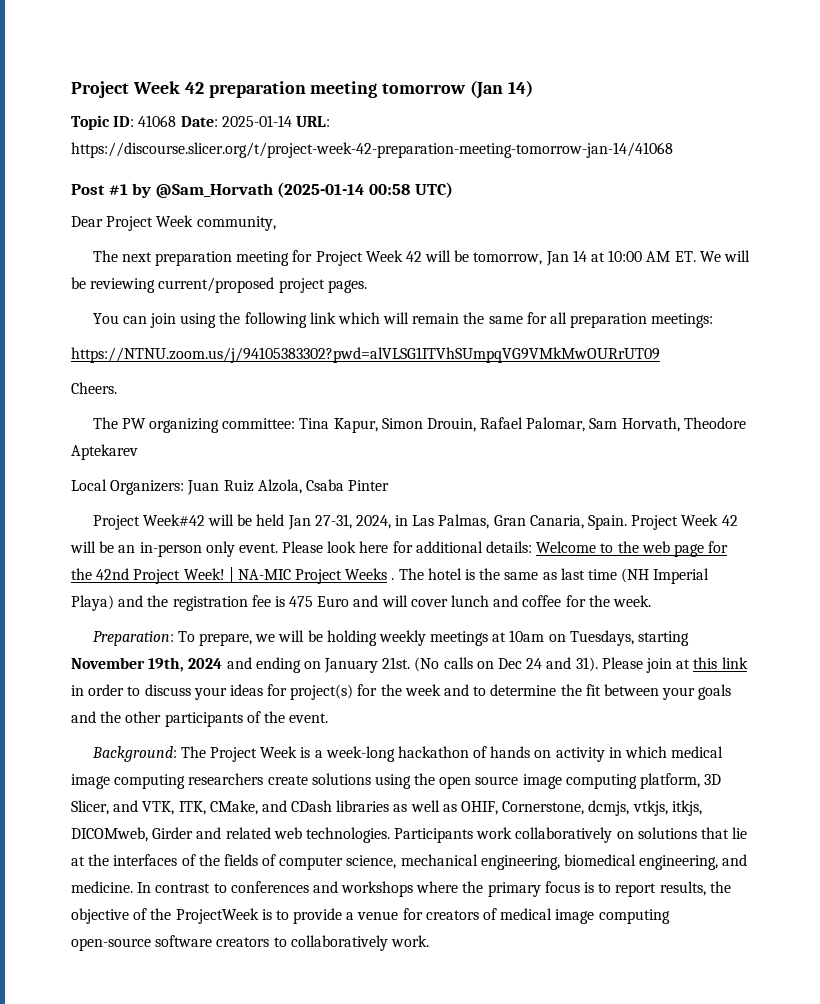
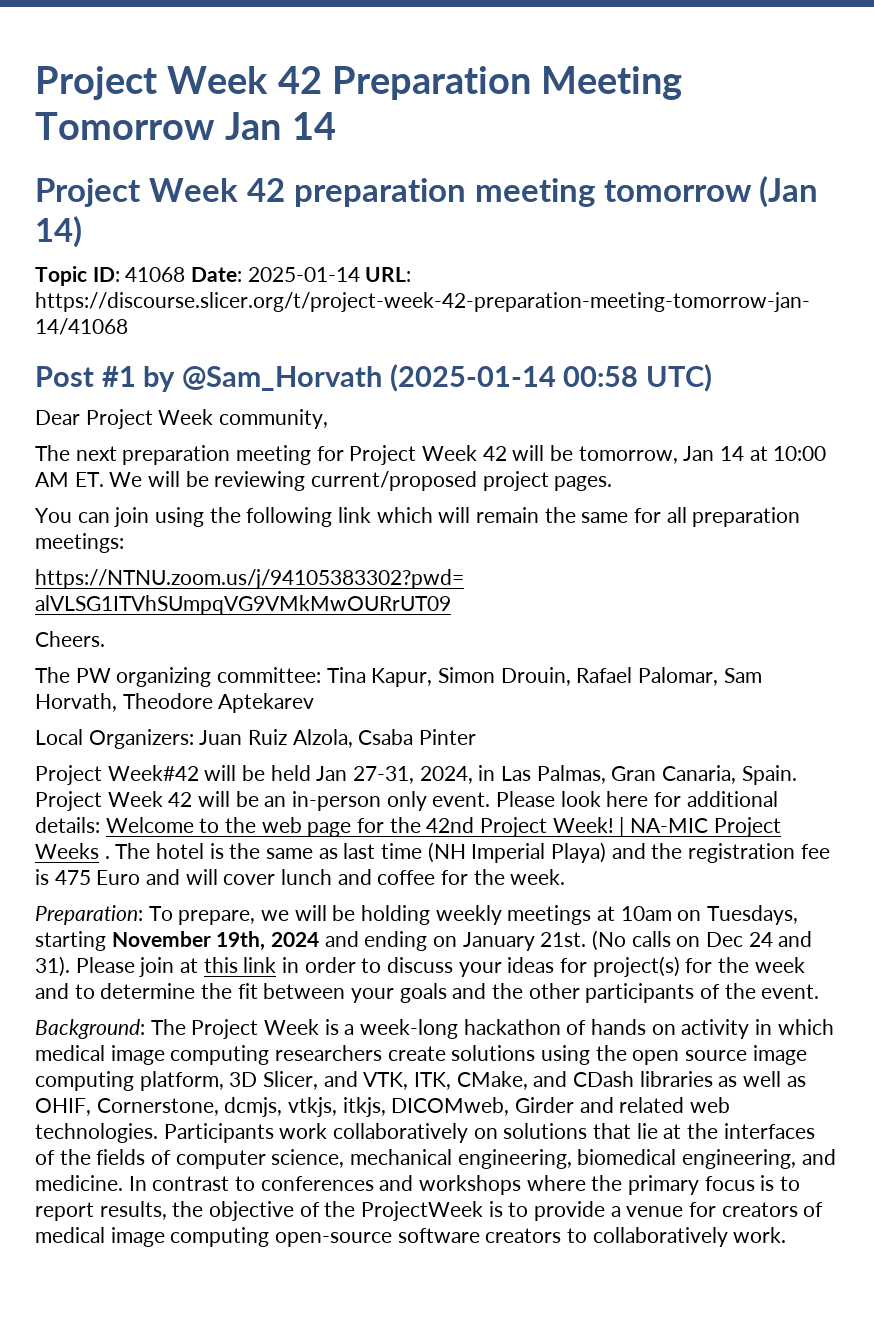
[71,81,204,98] Project Week 42 -> [35,66,683,100] [35,112,336,140] [35,178,285,207] Project Week 42 Preparation Meeting Tomorrow Jan 14 // Project Week 42

